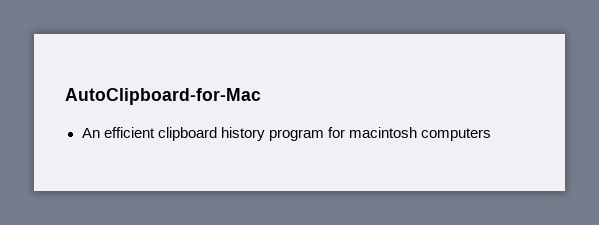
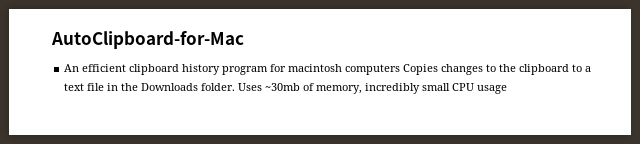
(491, 134) none -> [403,64,592,75] [64,83,508,94] Copies changes to the clipboard to a text file in the Downloads folder. Uses ~30mb of memory, incredibly small CPU usage

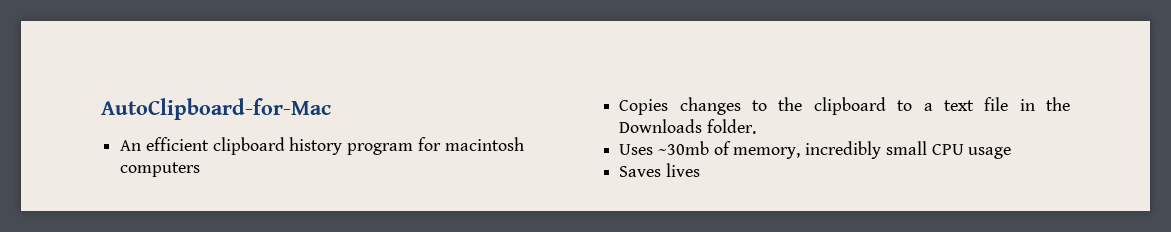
(401, 69) none -> (201, 169) //
(236, 87) none -> (756, 126) //
(508, 89) none -> [619,163,700,177] // Saves lives

